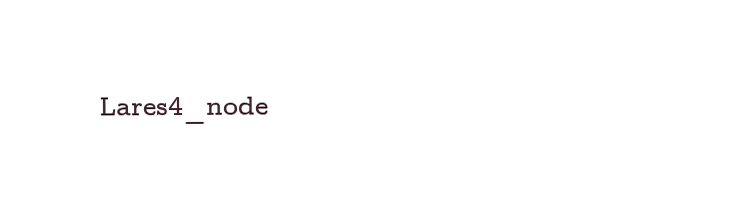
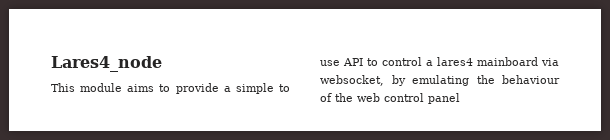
(269, 110) none -> [51,83,290,94] [320,57,559,66] [320,75,560,86] [320,93,460,104] // This module aims to provide a simple to use API to control a lares4 mainboard via websocket, by emulating the behaviour of the web control panel

